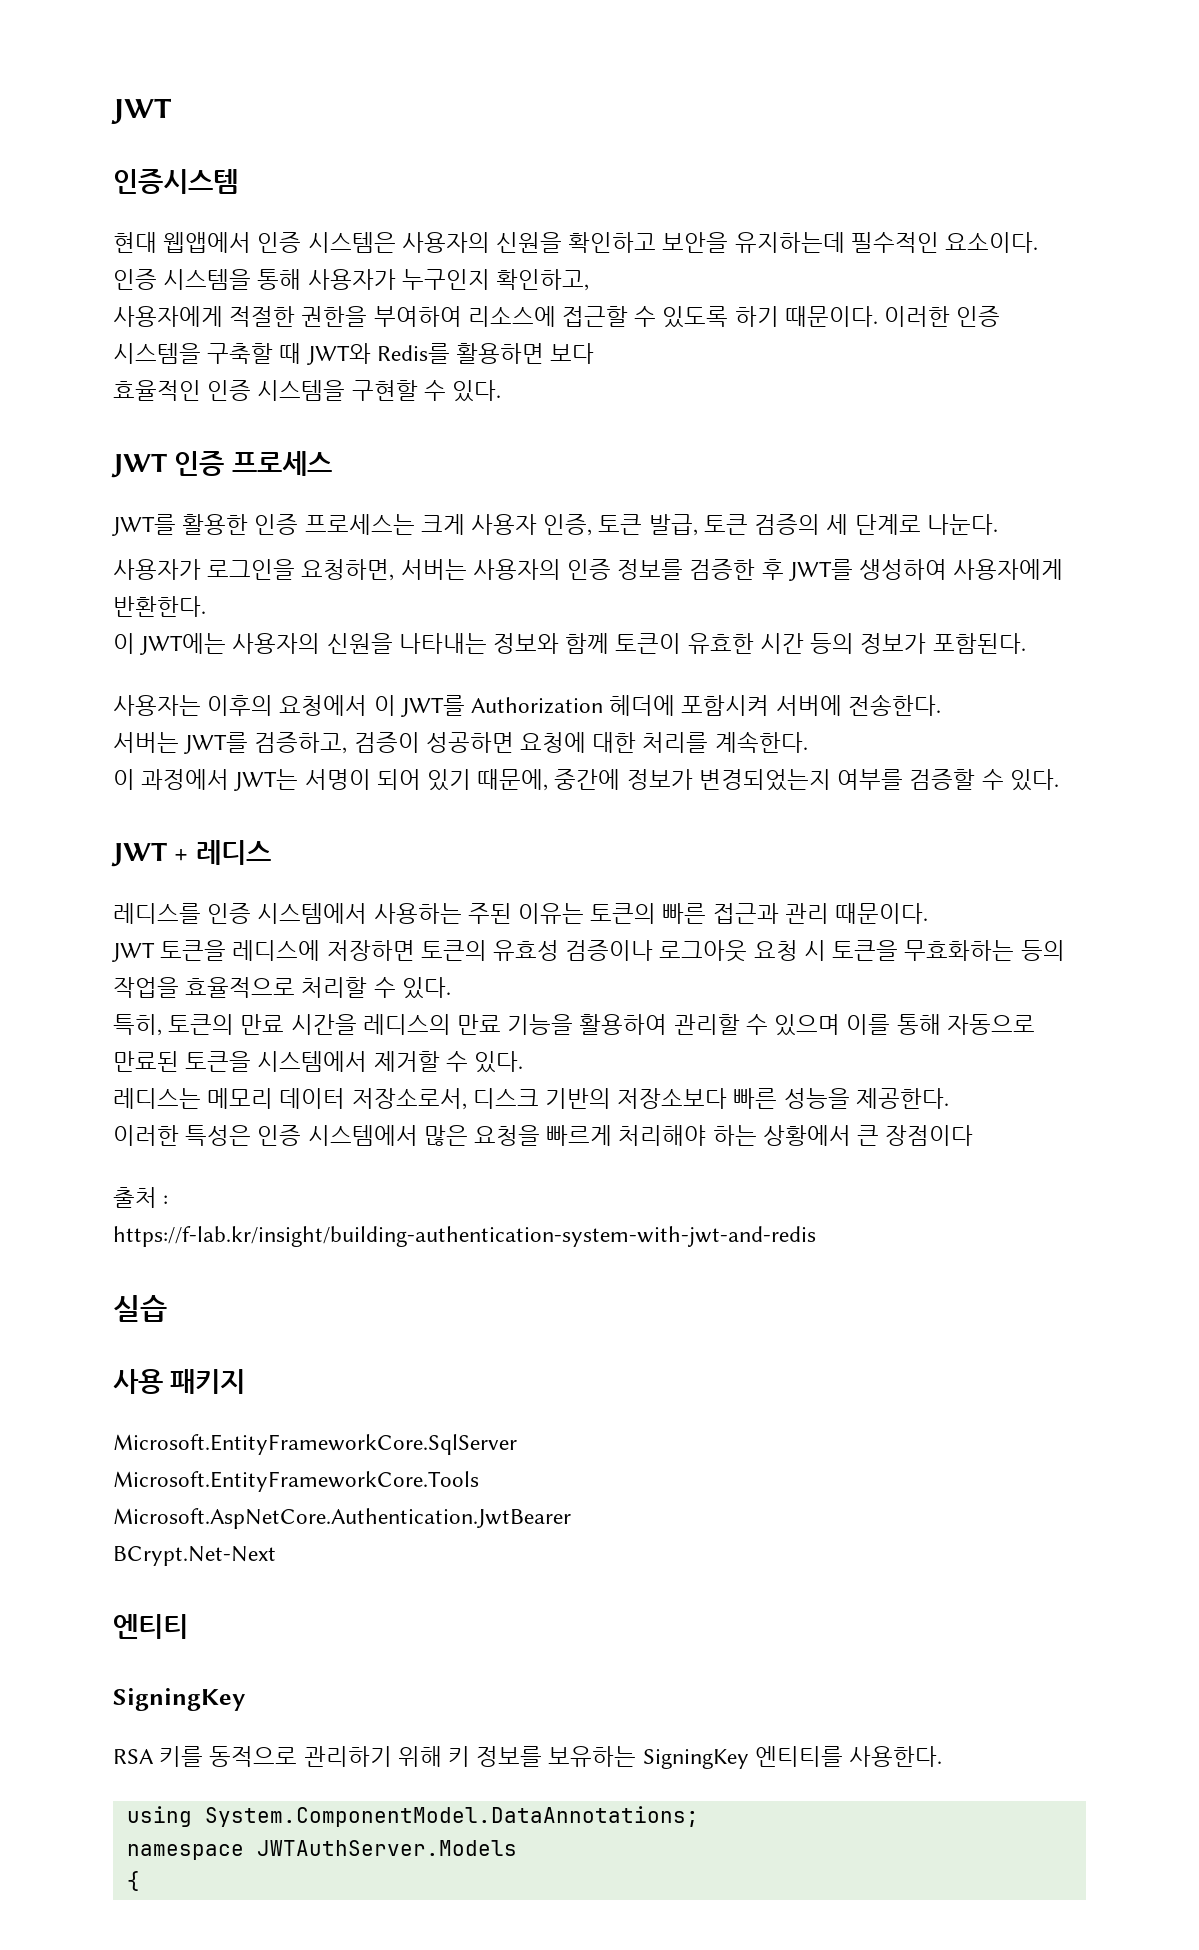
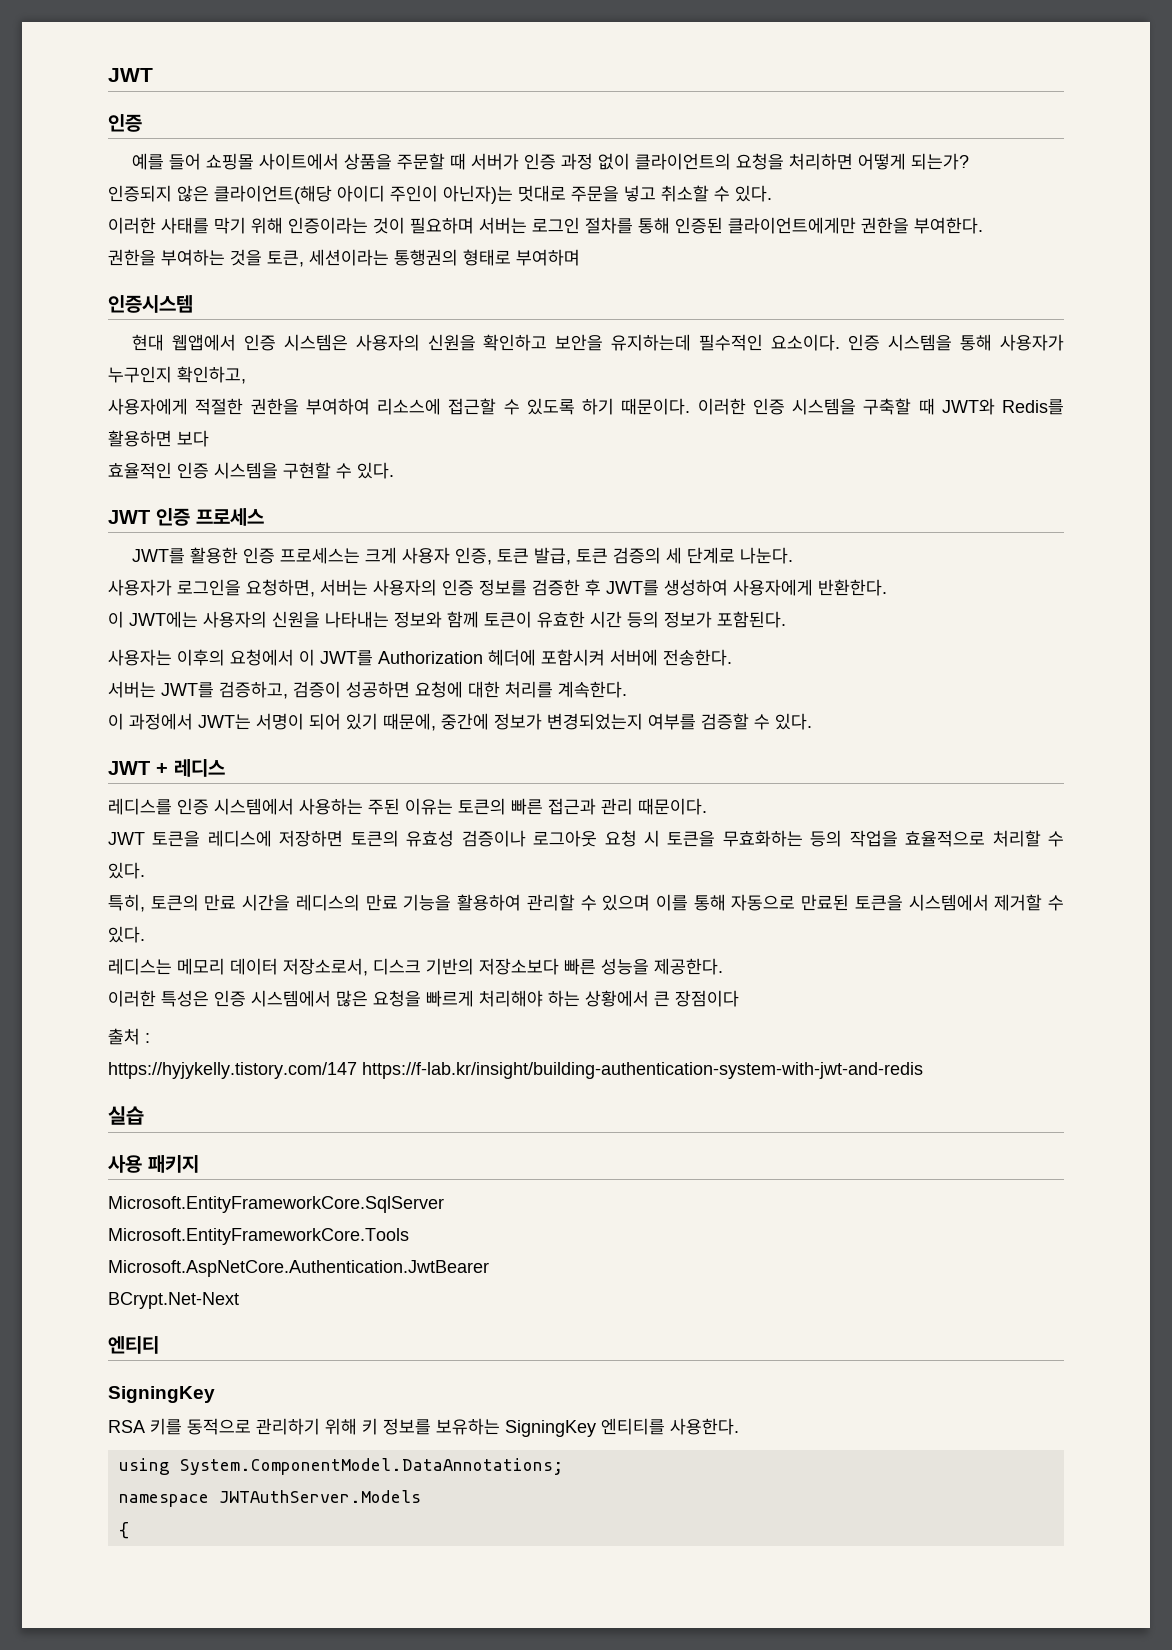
[111,98,172,124] JWT -> [108,68,153,82] [108,114,142,132] [131,153,969,170] [108,185,772,204] [108,217,983,234] [108,249,580,267] JWT // 인증 // 예를 들어 쇼핑몰 사이트에서 상품을 주문할 때 서버가 인증 과정 없이 클라이언트의 요청을 처리하면 어떻게 되는가? // 인증되지 않은 클라이언트(해당 아이디 주인이 아닌자)는 멋대로 주문을 넣고 취소할 수 있다. // 이러한 사태를 막기 위해 인증이라는 것이 필요하며 서버는 로그인 절차를 통해 인증된 클라이언트에게만 권한을 부여한다. // 권한을 부여하는 것을 토큰, 세션이라는 통행권의 형태로 부여하며
(169, 1200) none -> [108,1062,357,1079] https://hyjykelly.tistory.com/147

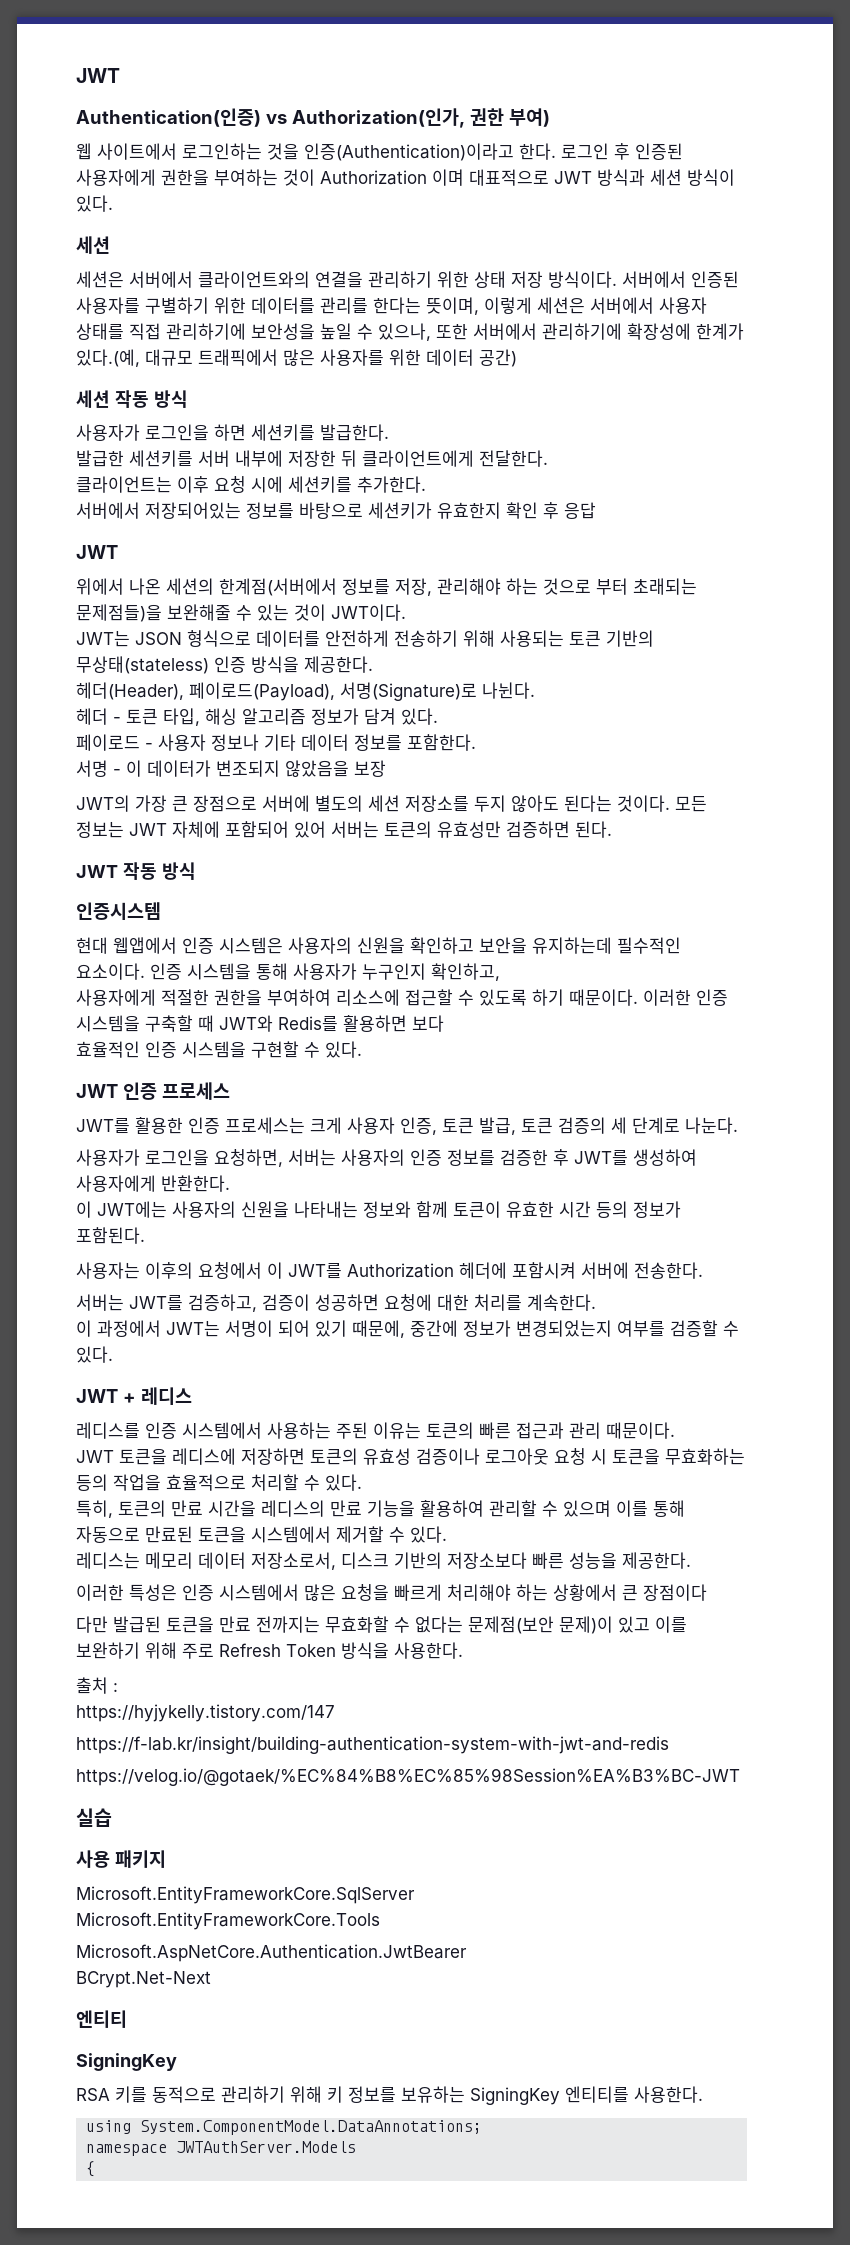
[108,68,153,82] [108,114,142,132] [131,153,969,170] [108,185,772,204] [108,217,983,234] [108,249,580,267] JWT // 인증 // 예를 들어 쇼핑몰 사이트에서 상품을 주문할 때 서버가 인증 과정 없이 클라이언트의 요청을 처리하면 어떻게 되는가? // 인증되지 않은 클라이언트(해당 아이디 주인이 아닌자)는 멋대로 주문을 넣고 취소할 수 있다. // 이러한 사태를 막기 위해 인증이라는 것이 필요하며 서버는 로그인 절차를 통해 인증된 클라이언트에게만 권한을 부여한다. // 권한을 부여하는 것을 토큰, 세션이라는 통행권의 형태로 부여하며 -> [76,68,120,83] [76,108,550,128] [76,143,683,161] [76,169,735,186] [76,195,113,212] [76,236,110,254] [76,271,739,288] [76,297,707,315] [76,323,744,341] [76,349,517,367] [76,390,188,408] [76,424,389,441] [76,450,548,467] [76,476,426,493] [76,502,596,519] [76,545,118,559] [76,578,697,596] [76,604,406,622] [76,630,654,647] [76,656,373,674] [76,682,535,701] [76,708,438,726] [76,734,476,751] [76,760,386,777] [76,795,707,812] [76,821,612,838] [76,862,196,880] JWT // Authentication(인증) vs Authorization(인가, 권한 부여) // 웹 사이트에서 로그인하는 것을 인증(Authentication)이라고 한다. 로그인 후 인증된 사용자에게 권한을 부여하는 것이 Authorization 이며 대표적으로 JWT 방식과 세션 방식이 있다. // 세션 // 세션은 서버에서 클라이언트와의 연결을 관리하기 위한 상태 저장 방식이다. 서버에서 인증된 사용자를 구별하기 위한 데이터를 관리를 한다는 뜻이며, 이렇게 세션은 서버에서 사용자 상태를 직접 관리하기에 보안성을 높일 수 있으나, 또한 서버에서 관리하기에 확장성에 한계가 있다.(예, 대규모 트래픽에서 많은 사용자를 위한 데이터 공간) // 세션 작동 방식 // 사용자가 로그인을 하면 세션키를 발급한다. // 발급한 세션키를 서버 내부에 저장한 뒤 클라이언트에게 전달한다. // 클라이언트는 이후 요청 시에 세션키를 추가한다. // 서버에서 저장되어있는 정보를 바탕으로 세션키가 유효한지 확인 후 응답 // JWT // 위에서 나온 세션의 한계점(서버에서 정보를 저장, 관리해야 하는 것으로 부터 초래되는 문제점들)을 보완해줄 수 있는 것이 JWT이다. // JWT는 JSON 형식으로 데이터를 안전하게 전송하기 위해 사용되는 토큰 기반의 무상태(stateless) 인증 방식을 제공한다. // 헤더(Header), 페이로드(Payload), 서명(Signature)로 나뉜다. // 헤더 - 토큰 타입, 해싱 알고리즘 정보가 담겨 있다. // 페이로드 - 사용자 정보나 기타 데이터 정보를 포함한다. // 서명 - 이 데이터가 변조되지 않았음을 보장 // JWT의 가장 큰 장점으로 서버에 별도의 세션 저장소를 두지 않아도 된다는 것이다. 모든 정보는 JWT 자체에 포함되어 있어 서버는 토큰의 유효성만 검증하면 된다. // JWT 작동 방식
(739, 998) none -> [76,1616,687,1634] [76,1642,463,1659] // 다만 발급된 토큰을 만료 전까지는 무효화할 수 없다는 문제점(보안 문제)이 있고 이를 보완하기 위해 주로 Refresh Token 방식을 사용한다.
(357, 1070) none -> (335, 1713) //
(923, 1070) none -> [76,1768,740,1786] // https://velog.io/@gotaek/%EC%84%B8%EC%85%98Session%EA%B3%BC-JWT

